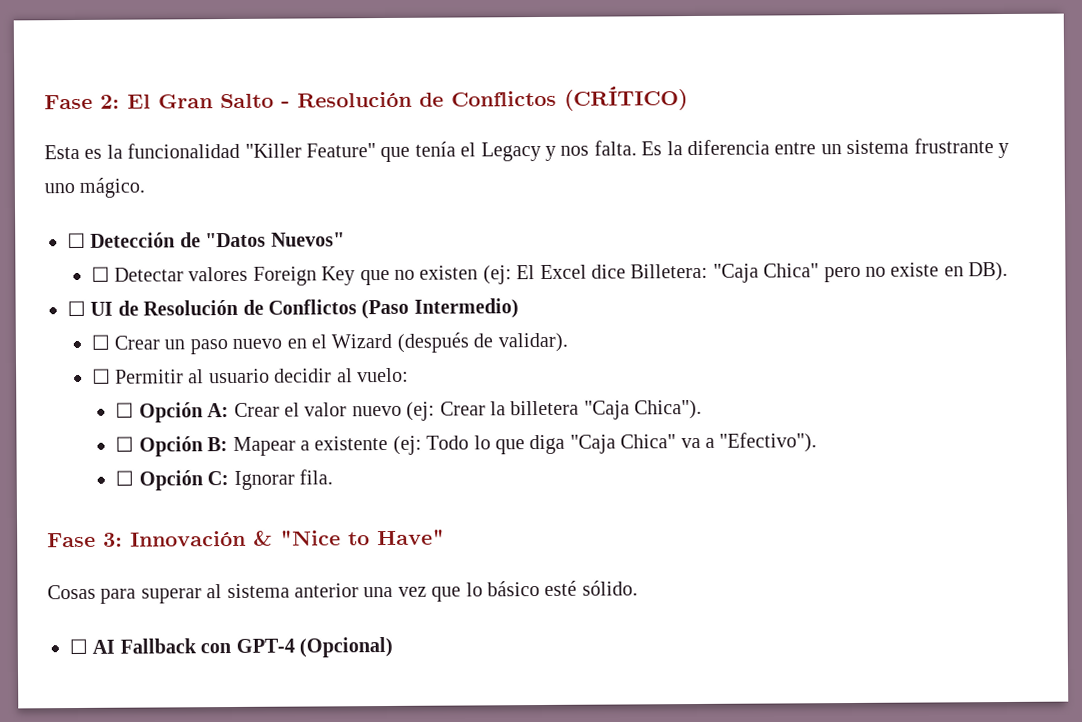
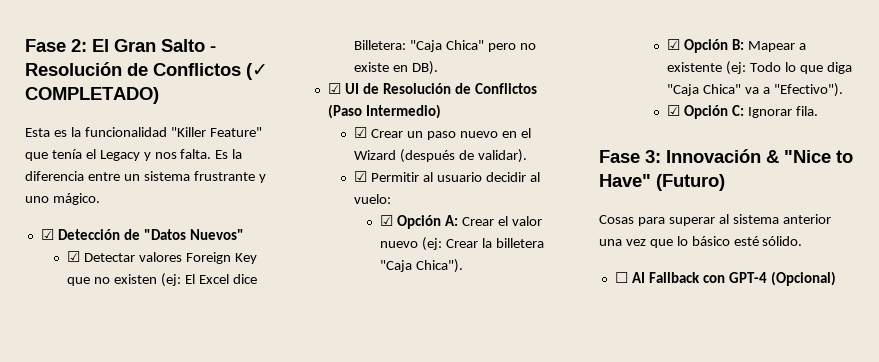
[564,86,688,111] (CRÍTICO) -> [246,63,268,80] [25,87,159,104] (✓ COMPLETADO)
[67,232,86,249] ☐ -> [40,229,54,240] ☑
[90,266,110,282] ☐ -> [67,251,81,262] ☑
[67,300,86,317] ☐ -> [327,83,341,94] ☑
[90,334,110,350] ☐ -> [354,127,368,138] ☑
[91,368,111,384] ☐ -> [354,171,368,182] ☑
[115,402,135,418] ☐ -> [380,215,394,226] ☑
[115,436,135,452] ☐ -> [667,39,681,50] ☑
[115,470,135,486] ☐ -> [667,105,681,116] ☑
(445, 537) none -> [656,174,725,191] (Futuro)

